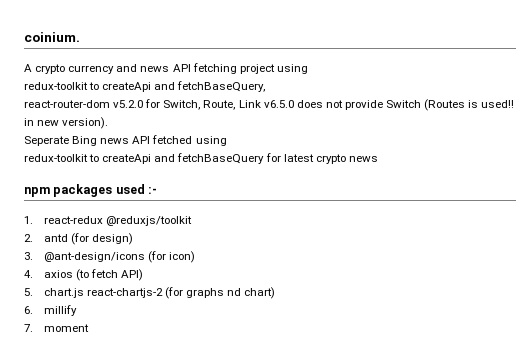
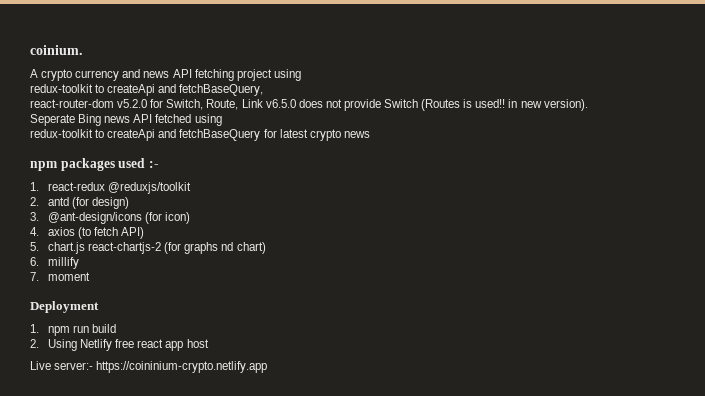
(89, 328) none -> [30,301,99,313] [30,324,117,336] [30,339,209,351] [30,361,268,373] // Deployment // 1. npm run build // 2. Using Netlify free react app host // Live server:- https://coininium-crypto.netlify.app

